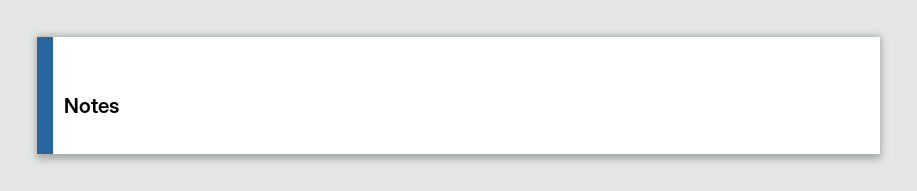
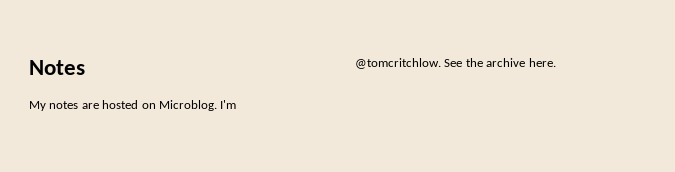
(119, 105) none -> [29,100,237,111] [355,58,556,69] // My notes are hosted on Microblog. I'm @tomcritchlow. See the archive here.

